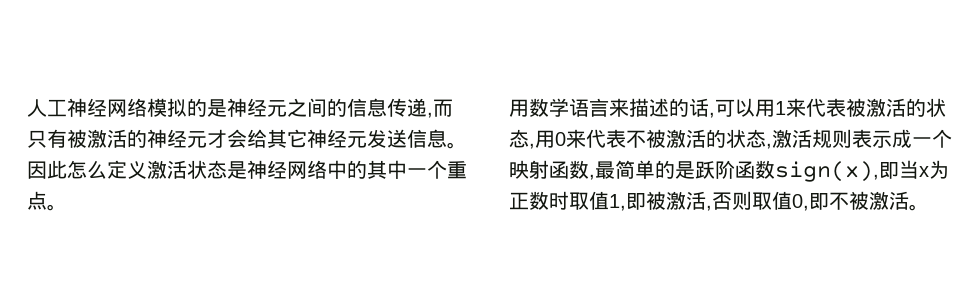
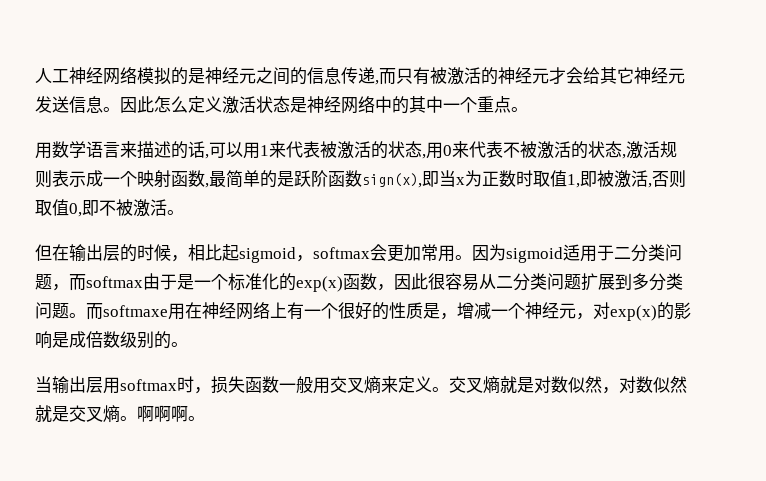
(929, 207) none -> [35,244,682,263] [35,273,683,292] [35,302,691,321] [35,331,188,349] [35,376,687,394] [35,405,205,423] // 但在输出层的时候，相比起sigmoid，softmax会更加常用。因为sigmoid适用于二分类问题，而softmax由于是一个标准化的exp(x)函数，因此很容易从二分类问题扩展到多分类问题。而softmaxe用在神经网络上有一个很好的性质是，增减一个神经元，对exp(x)的影响是成倍数级别的。 // 当输出层用softmax时，损失函数一般用交叉熵来定义。交叉熵就是对数似然，对数似然就是交叉熵。啊啊啊。

